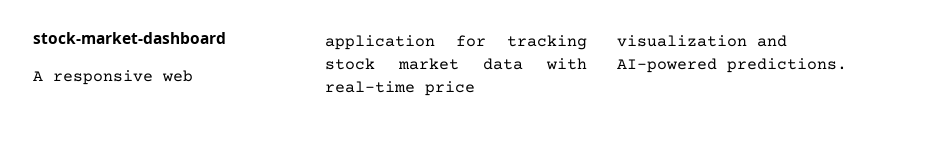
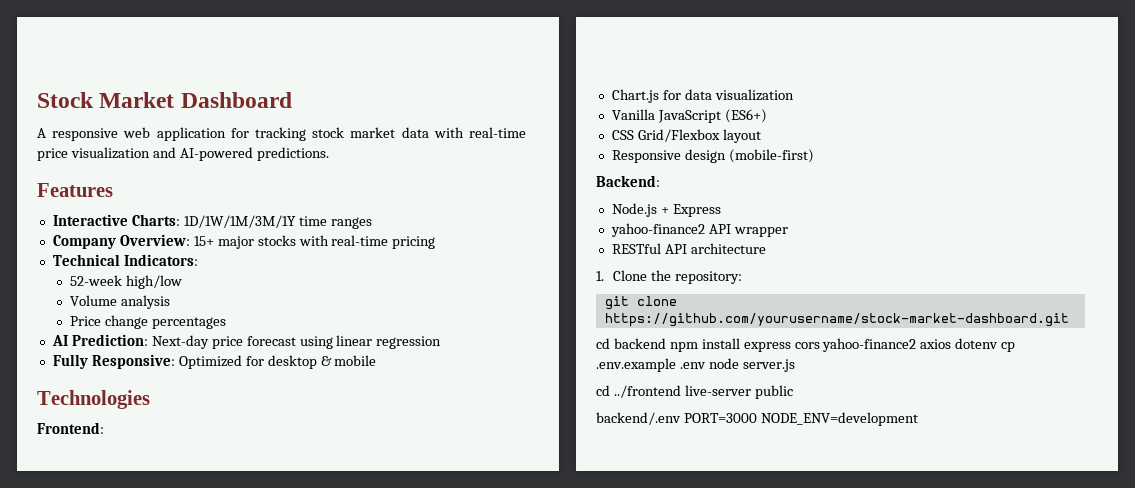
[33,32,226,44] stock-market-dashboard -> [37,92,292,108] Stock Market Dashboard
(847, 65) none -> [37,183,113,197] [52,214,372,229] [52,234,436,249] [52,254,198,266] [70,275,182,289] [70,295,170,309] [70,315,226,329] [51,334,442,349] [52,354,377,369] [37,390,150,409] [37,422,104,434] [611,89,794,103] [611,109,767,123] [611,129,761,143] [611,149,814,163] [596,175,660,187] [611,203,721,217] [610,223,788,237] [611,243,766,254] [596,270,742,284] [604,296,677,310] [604,313,1069,327] [596,338,1016,352] [596,358,795,372] [596,385,793,399] [596,412,918,426] // Features // Interactive Charts: 1D/1W/1M/3M/1Y time ranges // Company Overview: 15+ major stocks with real-time pricing // Technical Indicators: // 52-week high/low // Volume analysis // Price change percentages // AI Prediction: Next-day price forecast using linear regression // Fully Responsive: Optimized for desktop & mobile // Technologies // Frontend: // Chart.js for data visualization // Vanilla JavaScript (ES6+) // CSS Grid/Flexbox layout // Responsive design (mobile-first) // Backend: // Node.js + Express // yahoo-finance2 API wrapper // RESTful API architecture // 1. Clone the repository: // git clone https://github.com/yourusername/stock-market-dashboard.git // cd backend npm install express cors yahoo-finance2 axios dotenv cp .env.example .env node server.js // cd ../frontend live-server public // backend/.env PORT=3000 NODE_ENV=development

